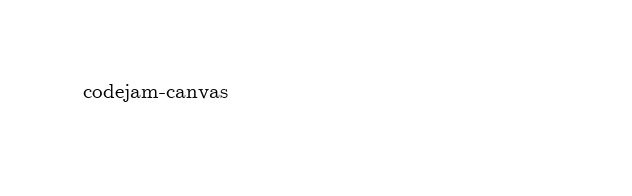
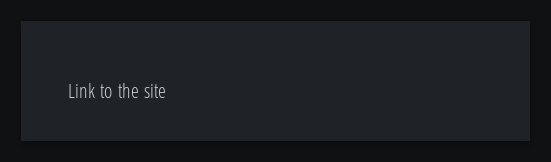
[83,84,228,102] codejam-canvas -> [68,83,166,98] Link to the site

